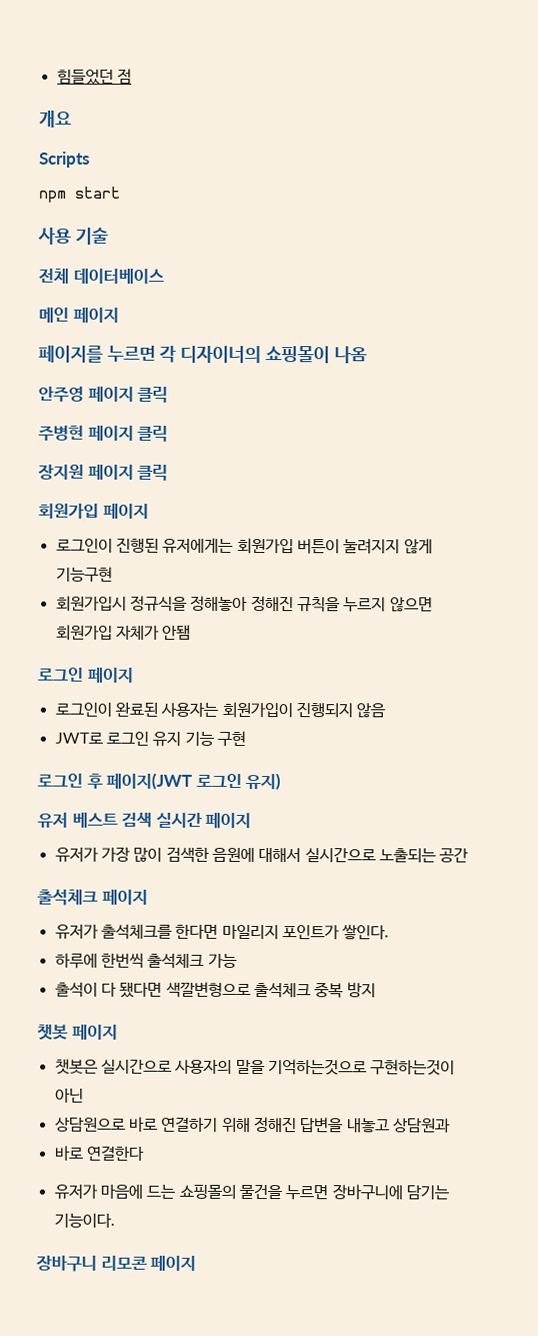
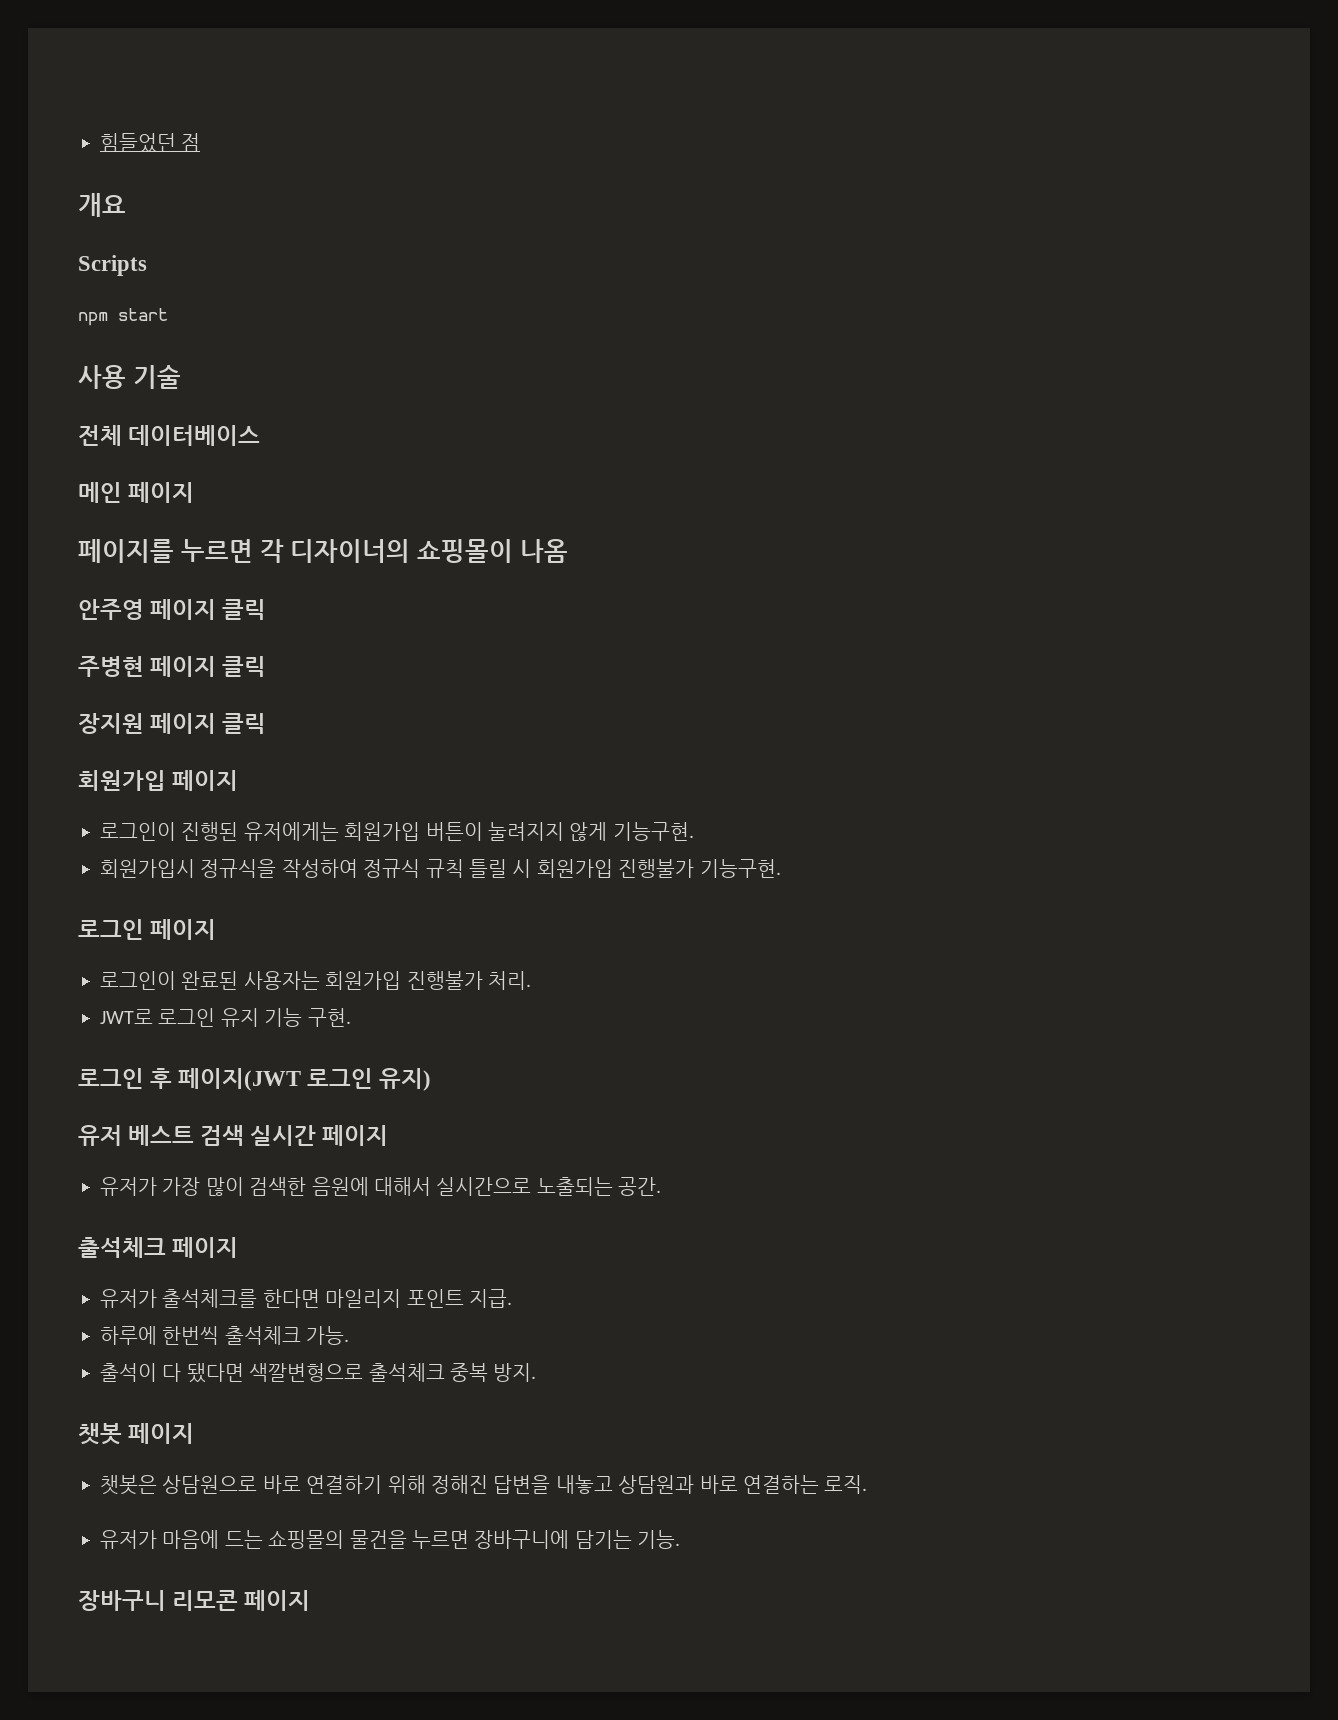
[55,566,113,582] 기능구현 -> [612,822,694,841] 기능구현.
[190,595,433,613] [55,624,192,641] 정해놓아 정해진 규칙을 누르지 않으면 회원가입 자체가 안됌 -> [281,859,781,878] 작성하여 정규식 규칙 틀릴 시 회원가입 진행불가 기능구현.
[221,701,387,719] 회원가입이 진행되지 않음 -> [325,971,531,990] 회원가입 진행불가 처리.
[216,730,246,746] 구현 -> [307,1008,351,1027] 구현.
[439,847,470,863] 공간 -> [618,1177,662,1196] 공간.
[281,924,390,940] 포인트가 쌓인다. -> [406,1289,512,1308] 포인트 지급.
[207,953,238,968] 가능 -> [306,1326,350,1345] 가능.
[346,982,376,998] 방지 -> [493,1363,537,1382] 방지.
[100,1058,456,1076] [54,1088,84,1103] 실시간으로 사용자의 말을 기억하는것으로 구현하는것이 아닌 // -> (157, 1485) none
[53,1145,144,1161] // 바로 연결한다 -> [699,1475,868,1494] 바로 연결하는 로직.
[53,1213,115,1228] 기능이다. -> [637,1530,681,1549] 기능.

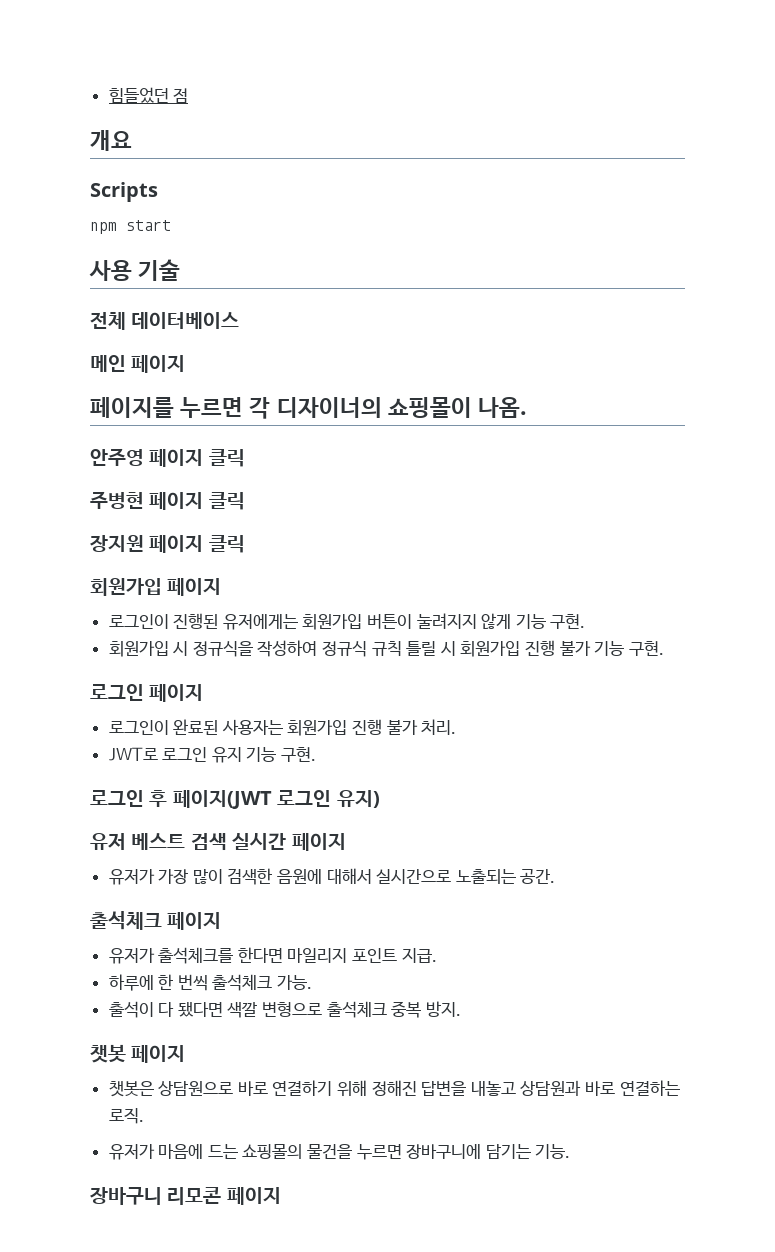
[519,539,568,563] 나옴 -> [478,397,528,418] 나옴.
[612,822,694,841] [100,859,195,878] 기능구현. // 회원가입시 -> [515,614,586,629] [108,641,189,657] 기능 구현. // 회원가입 시
[618,859,781,878] 진행불가 기능구현. -> [525,640,664,656] 진행 불가 기능 구현.
[406,971,483,990] 진행불가 -> [352,719,418,735] 진행 불가
[162,1326,220,1345] 한번씩 -> [158,974,208,991] 한 번씩
[249,1363,364,1382] 색깔변형으로 -> [227,1002,323,1018] 색깔 변형으로

